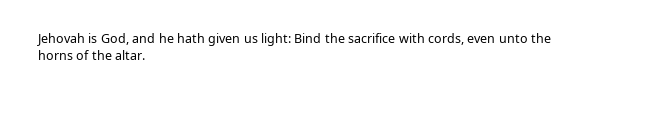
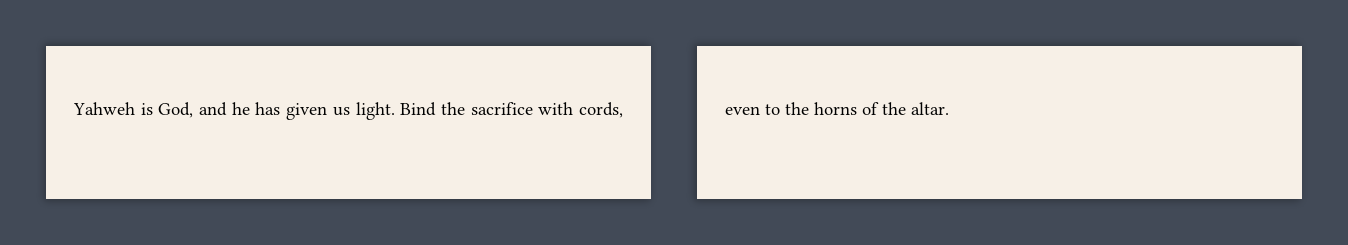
[37,33,85,46] Jehovah -> [73,102,135,115] Yahweh
[176,33,205,43] hath -> [255,102,281,115] has
[261,33,291,46] light: -> [355,102,395,120] light.
[498,34,528,43] unto -> [765,104,780,115] to

